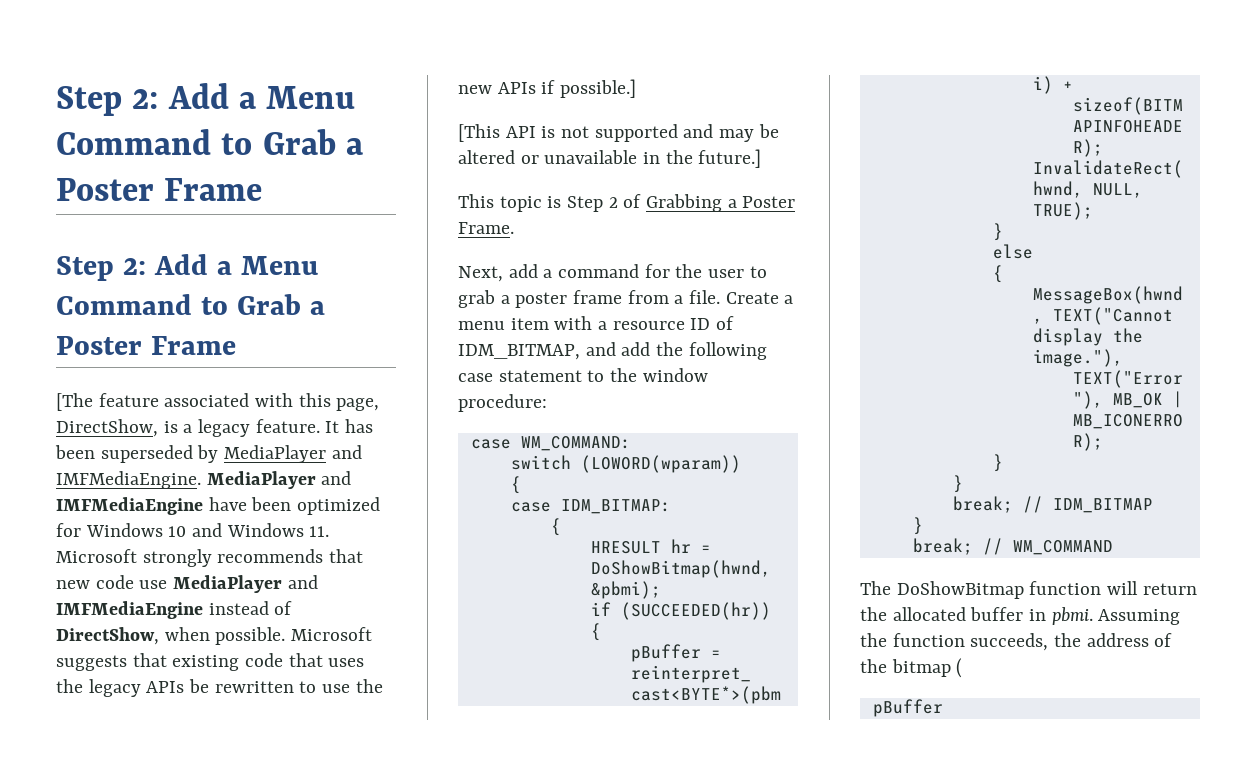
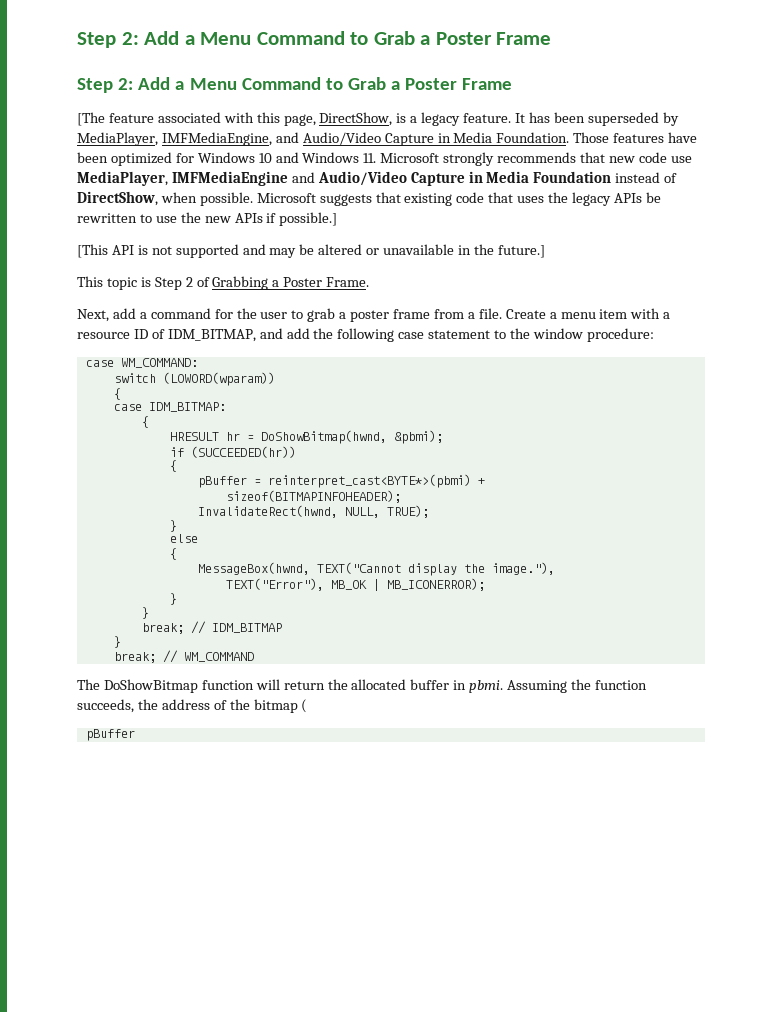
[224,445,362,463] [56,471,352,489] [56,497,203,515] MediaPlayer and IMFMediaEngine. MediaPlayer and IMFMediaEngine -> [77,132,665,146] MediaPlayer, IMFMediaEngine, and Audio/Video Capture in Media Foundation. Those features
[173,575,318,593] [56,601,203,619] MediaPlayer and IMFMediaEngine -> [77,171,612,186] MediaPlayer, IMFMediaEngine and Audio/Video Capture in Media Foundation

